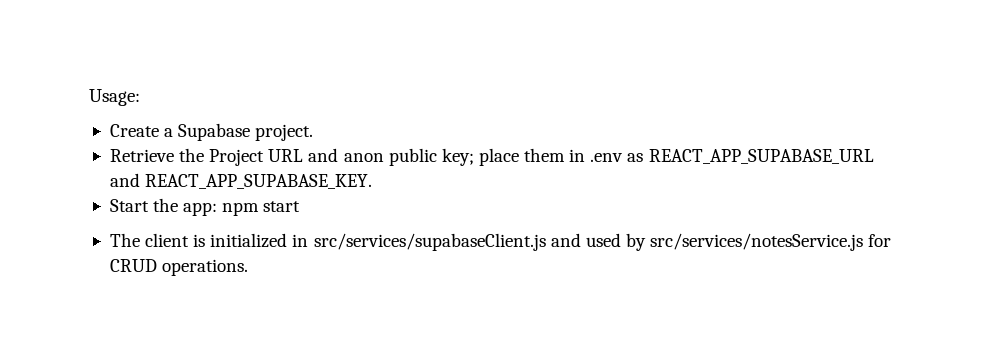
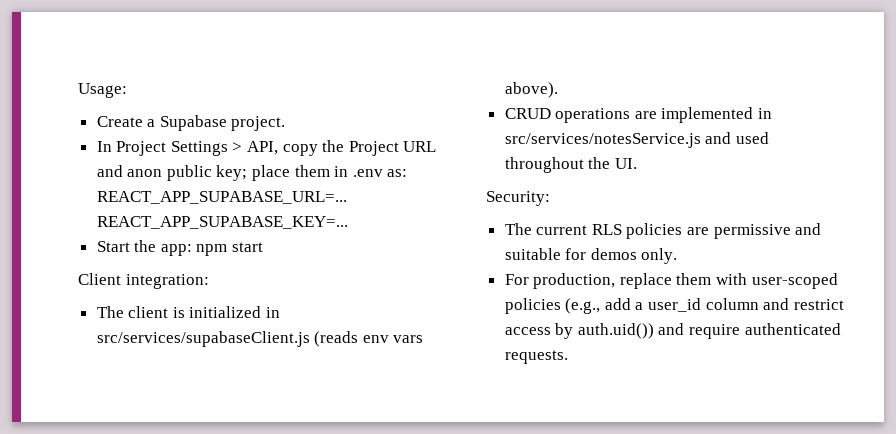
[109,149,174,162] Retrieve -> [96,141,318,156] In Project Settings > API, copy
[627,149,874,164] [109,173,373,189] as REACT_APP_SUPABASE_URL and REACT_APP_SUPABASE_KEY. -> [387,169,408,177] [96,191,347,204] [96,216,348,229] as: REACT_APP_SUPABASE_URL=... REACT_APP_SUPABASE_KEY=...
(301, 206) none -> [78,273,209,289] // Client integration:
[550,233,892,251] [109,259,249,276] and used by src/services/notesService.js for CRUD operations. -> [314,331,424,347] [504,82,558,98] [504,107,773,123] [504,132,769,148] [504,157,637,173] [486,191,550,206] [504,223,822,239] [504,248,678,264] [504,273,838,289] [504,298,844,314] [504,323,841,339] [504,350,568,364] (reads env vars above). // CRUD operations are implemented in src/services/notesService.js and used throughout the UI. // Security: // The current RLS policies are permissive and suitable for demos only. // For production, replace them with user-scoped policies (e.g., add a user_id column and restrict access by auth.uid()) and require authenticated requests.

